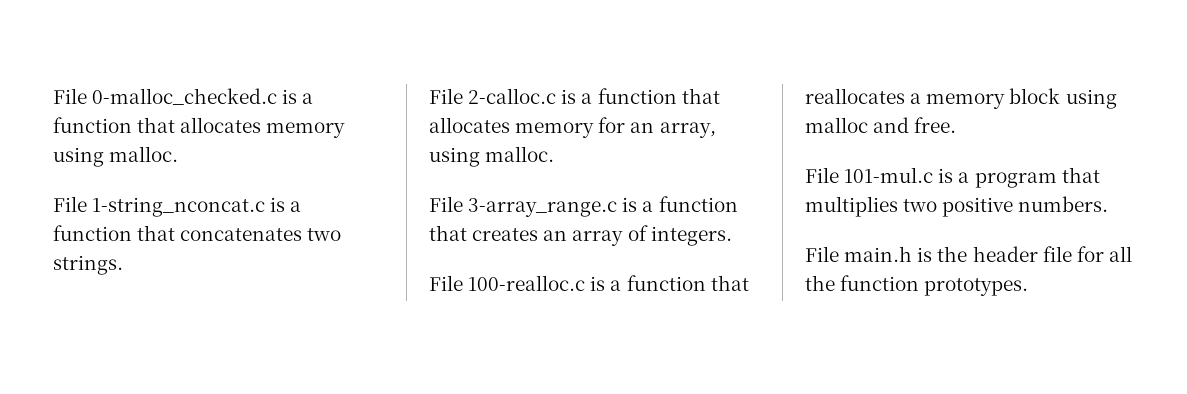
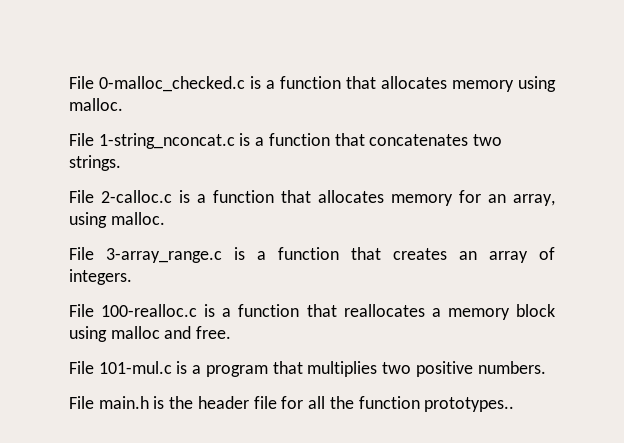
[924,278,1029,296] prototypes. -> [424,397,515,412] prototypes..

